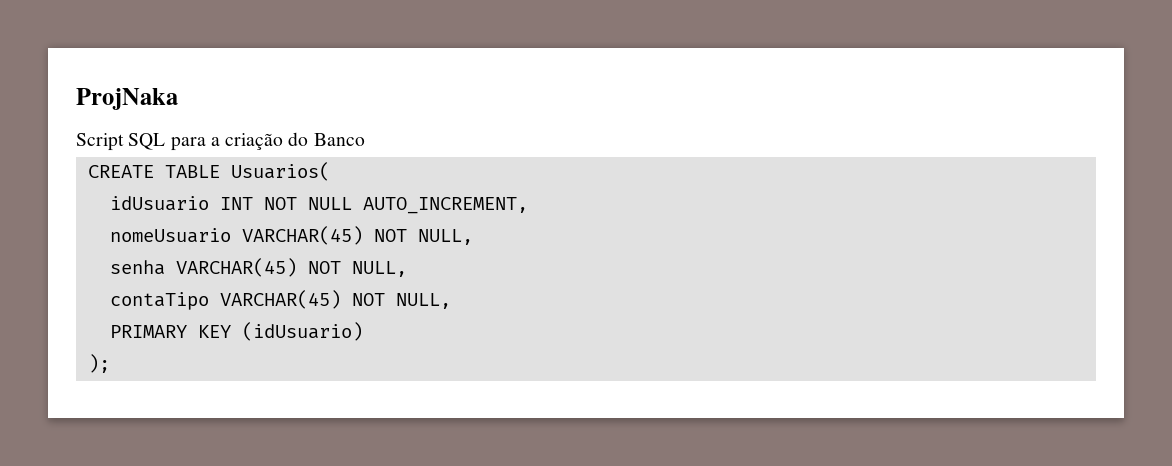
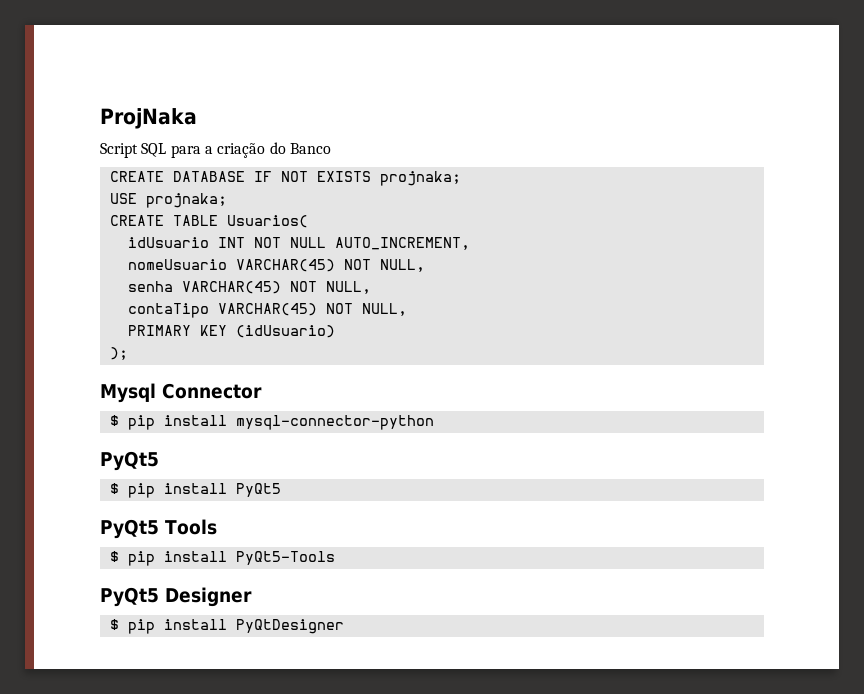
(365, 139) none -> [109,171,461,186] [109,193,227,208] // CREATE DATABASE IF NOT EXISTS projnaka; // USE projnaka;
(110, 363) none -> [100,383,262,403] [109,415,434,430] [100,451,159,471] [109,483,281,498] [100,519,217,539] [109,551,335,566] [100,587,252,607] [109,619,344,634] // Mysql Connector // $ pip install mysql-connector-python // PyQt5 // $ pip install PyQt5 // PyQt5 Tools // $ pip install PyQt5-Tools // PyQt5 Designer // $ pip install PyQtDesigner

